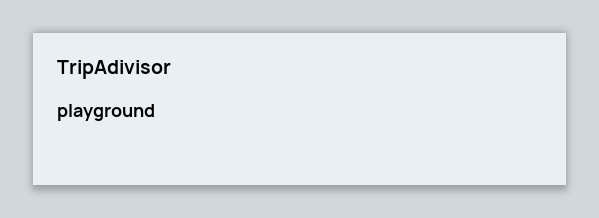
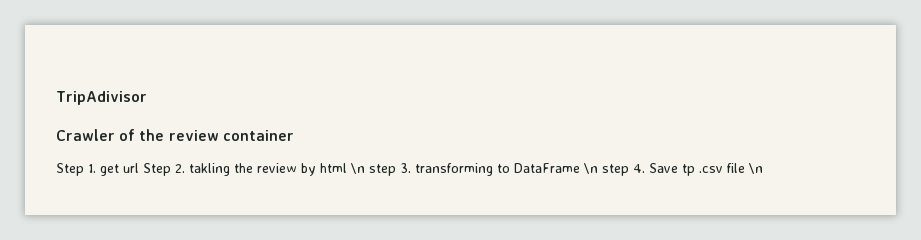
[57,104,155,121] playground -> [56,129,294,141] [56,163,763,176] Crawler of the review container // Step 1. get url Step 2. takling the review by html \n step 3. transforming to DataFrame \n step 4. Save tp .csv file \n

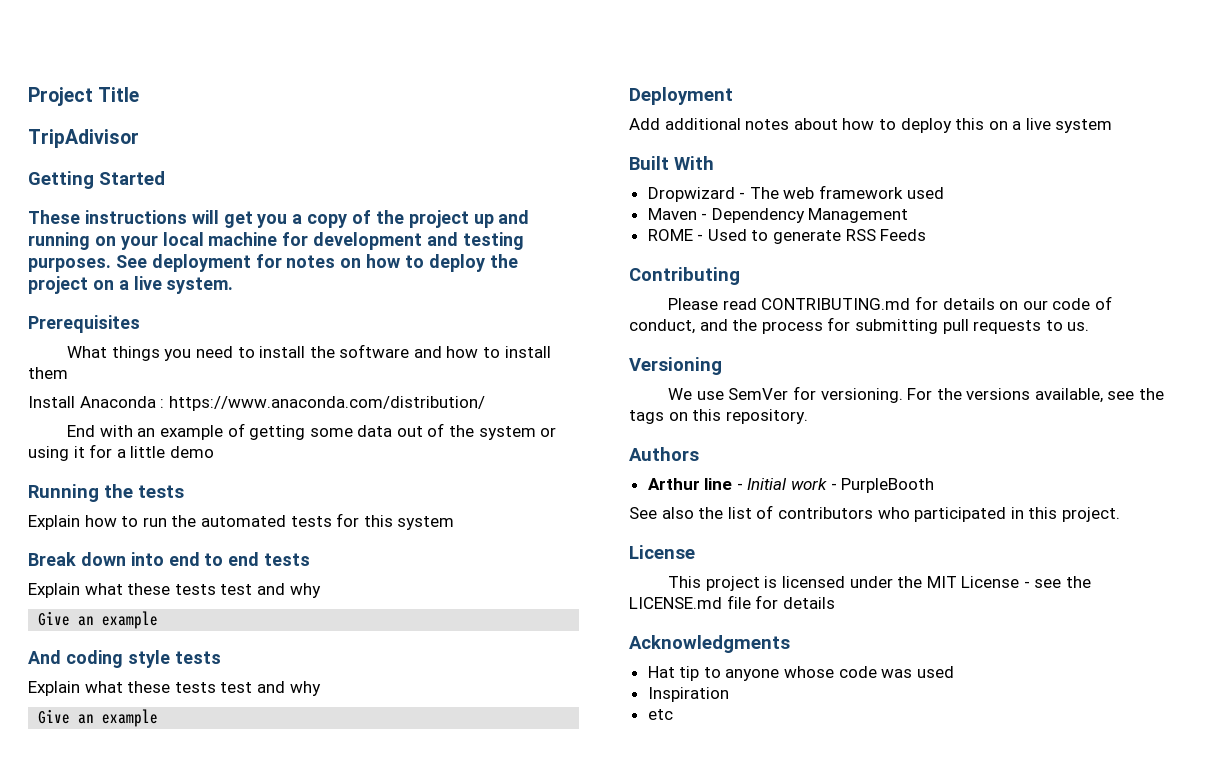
(56, 98) none -> [28,87,140,106] Project Title //
[56,129,294,141] [56,163,763,176] Crawler of the review container // Step 1. get url Step 2. takling the review by html \n step 3. transforming to DataFrame \n step 4. Save tp .csv file \n -> [28,171,165,189] [28,210,530,228] [28,232,524,250] [28,254,518,272] [28,276,234,294] [28,315,140,333] [67,344,551,361] [28,367,68,379] [28,396,485,411] [67,423,557,440] [28,444,214,461] [28,484,184,502] [28,513,455,530] [28,552,311,566] [28,583,321,598] [38,611,159,629] [28,650,221,668] [28,681,321,696] [38,709,159,727] [629,87,733,105] [629,118,1113,133] [629,156,714,170] [647,185,944,202] [647,208,909,223] [647,229,927,244] [629,267,740,285] [668,296,1112,310] [629,317,1090,334] [629,357,722,375] [668,386,1165,403] [629,409,808,424] [629,447,699,461] [647,478,935,493] [629,505,1120,522] [629,545,695,559] [668,576,1092,591] [629,595,835,609] [629,635,790,653] [647,666,954,681] [647,687,729,702] [647,709,673,720] Getting Started // These instructions will get you a copy of the project up and running on your local machine for development and testing purposes. See deployment for notes on how to deploy the project on a live system. // Prerequisites // What things you need to install the software and how to install them // Install Anaconda : https://www.anaconda.com/distribution/ // End with an example of getting some data out of the system or using it for a little demo // Running the tests // Explain how to run the automated tests for this system // Break down into end to end tests // Explain what these tests test and why // Give an example // And coding style tests // Explain what these tests test and why // Give an example // Deployment // Add additional notes about how to deploy this on a live system // Built With // Dropwizard - The web framework used // Maven - Dependency Management // ROME - Used to generate RSS Feeds // Contributing // Please read CONTRIBUTING.md for details on our code of conduct, and the process for submitting pull requests to us. // Versioning // We use SemVer for versioning. For the versions available, see the tags on this repository. // Authors // Arthur line - Initial work - PurpleBooth // See also the list of contributors who participated in this project. // License // This project is licensed under the MIT License - see the LICENSE.md file for details // Acknowledgments // Hat tip to anyone whose code was used // Inspiration // etc

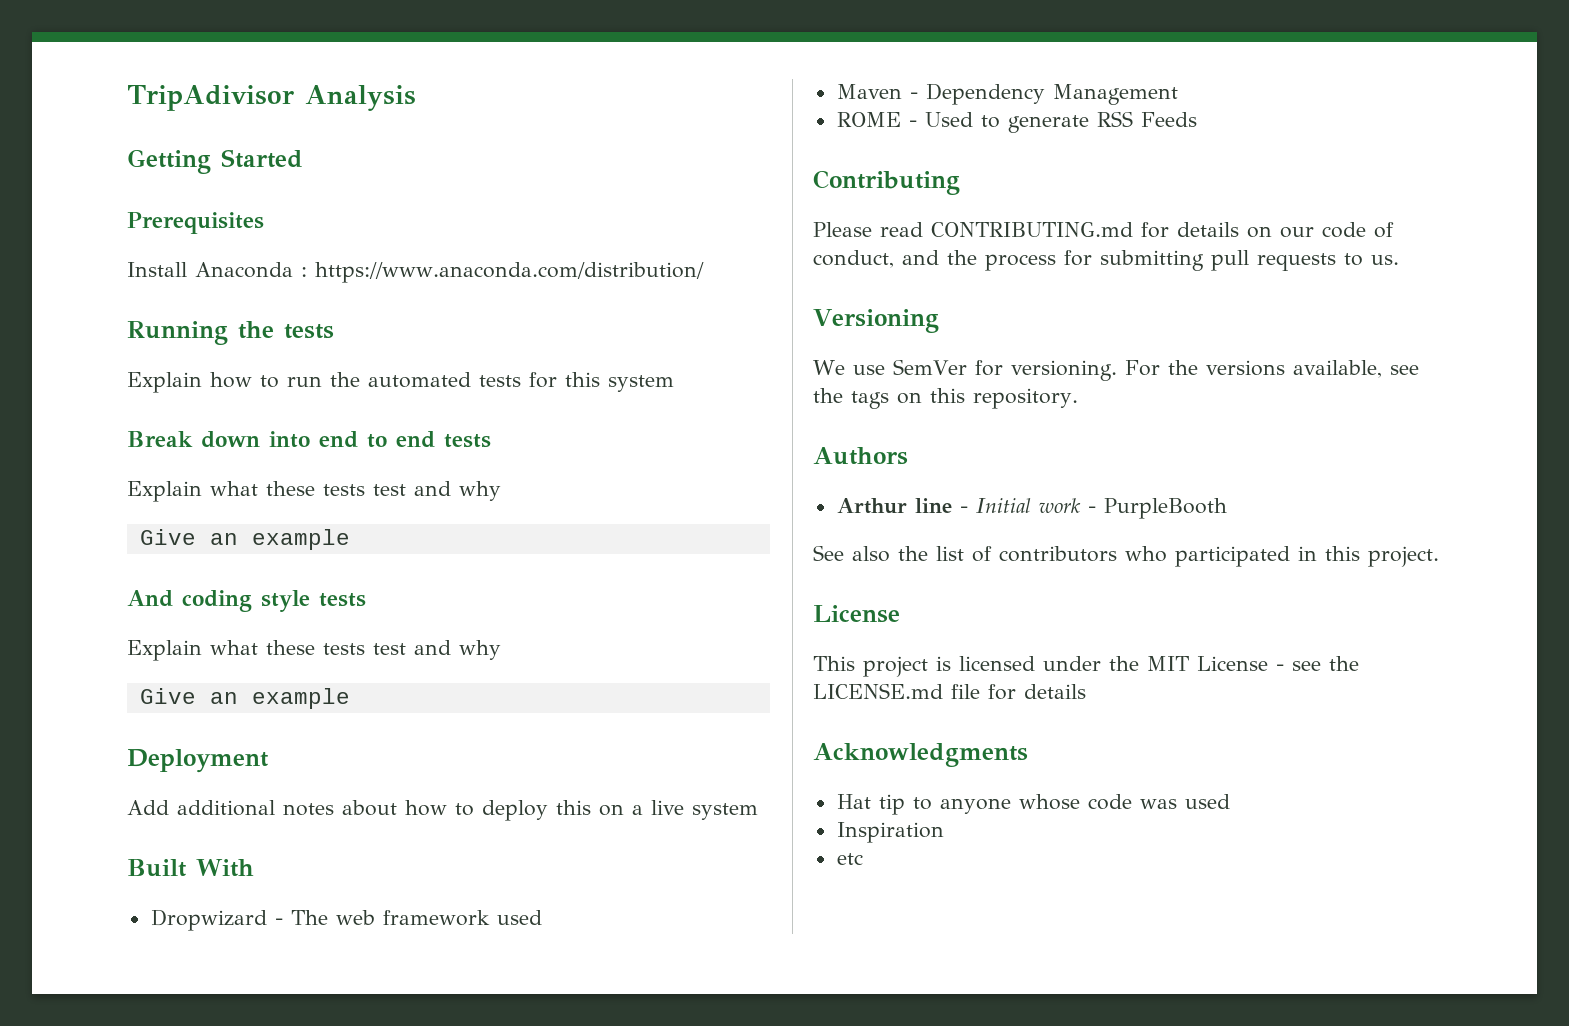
[28,87,140,106] Project Title // -> (127, 98) none
(139, 138) none -> [304,85,416,111] Analysis
[28,210,530,228] [28,232,524,250] [28,254,518,272] [28,276,234,294] [28,315,140,333] [67,344,551,361] [28,367,68,379] [28,396,485,411] [67,423,557,440] [28,444,214,461] These instructions will get you a copy of the project up and running on your local machine for development and testing purposes. See deployment for notes on how to deploy the project on a live system. // Prerequisites // What things you need to install the software and how to install them // Install Anaconda : https://www.anaconda.com/distribution/ // End with an example of getting some data out of the system or using it for a little demo -> [127,212,264,234] [127,262,704,283] Prerequisites // Install Anaconda : https://www.anaconda.com/distribution/

